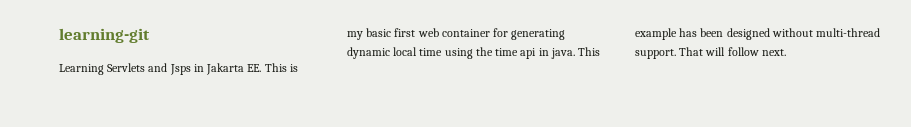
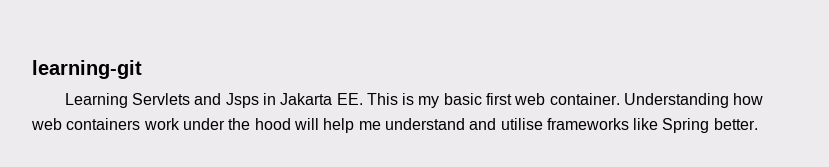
[441,28,566,40] [347,47,601,59] [635,28,881,40] [635,47,786,59] container for generating dynamic local time using the time api in java. This example has been designed without multi-thread support. That will follow next. -> [549,93,764,108] [31,118,758,133] container. Understanding how web containers work under the hood will help me understand and utilise frameworks like Spring better.

